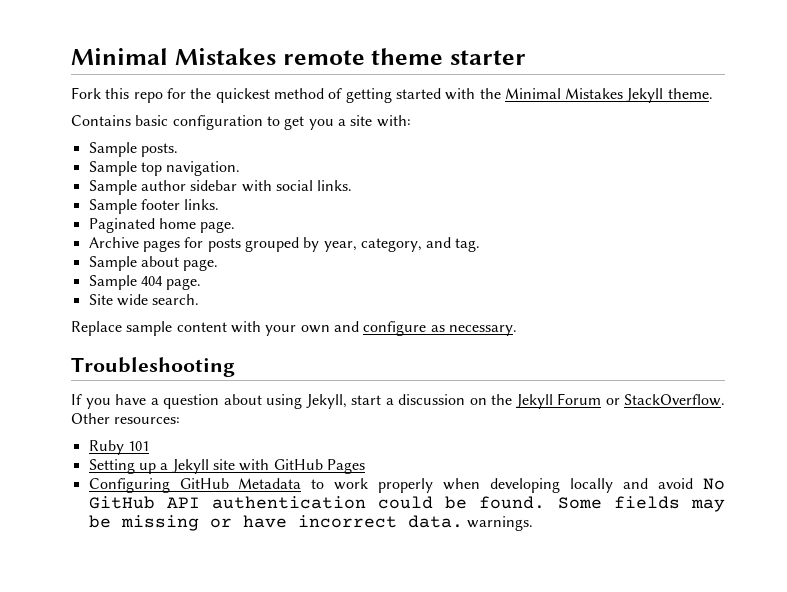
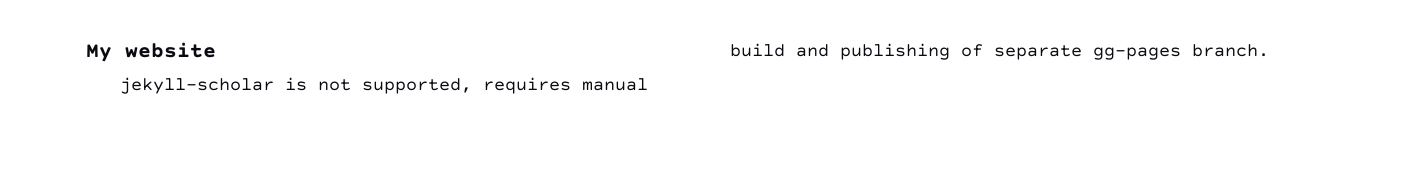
[71,48,526,65] [71,87,713,103] [71,115,411,130] [88,142,178,157] [88,161,241,176] [88,180,353,195] [88,199,220,214] [88,218,236,233] [88,237,481,252] [88,256,219,271] [88,275,202,290] [88,294,200,306] [71,321,517,336] [71,357,235,377] [71,393,725,409] [71,413,181,424] [88,440,149,455] [88,459,365,474] [88,478,726,493] [88,496,725,512] [88,515,533,531] Minimal Mistakes remote theme starter // Fork this repo for the quickest method of getting started with the Minimal Mistakes Jekyll theme. // Contains basic configuration to get you a site with: // Sample posts. // Sample top navigation. // Sample author sidebar with social links. // Sample footer links. // Paginated home page. // Archive pages for posts grouped by year, category, and tag. // Sample about page. // Sample 404 page. // Site wide search. // Replace sample content with your own and configure as necessary. // Troubleshooting // If you have a question about using Jekyll, start a discussion on the Jekyll Forum or StackOverflow. Other resources: // Ruby 101 // Setting up a Jekyll site with GitHub Pages // Configuring GitHub Metadata to work properly when developing locally and avoid No GitHub API authentication could be found. Some fields may be missing or have incorrect data. warnings. -> [86,42,216,62] [119,77,648,94] [730,43,1269,60] My website // jekyll-scholar is not supported, requires manual build and publishing of separate gg-pages branch.

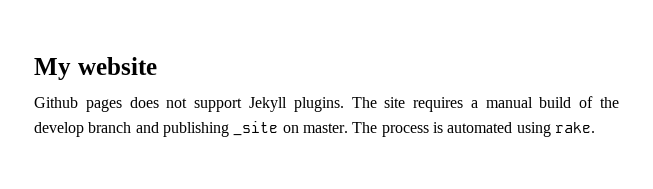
[119,77,648,94] [730,43,1269,60] jekyll-scholar is not supported, requires manual build and publishing of separate gg-pages branch. -> [34,96,619,112] [34,121,595,137] Github pages does not support Jekyll plugins. The site requires a manual build of the develop branch and publishing _site on master. The process is automated using rake.

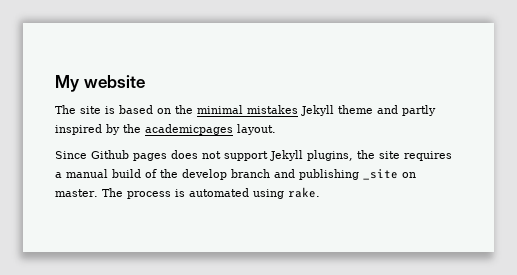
(157, 66) none -> [55,105,436,116] [55,124,276,135] [55,151,87,159] The site is based on the minimal mistakes Jekyll theme and partly inspired by the academicpages layout. // Since
[293,97,377,112] plugins. The -> [307,150,375,161] plugins, the

